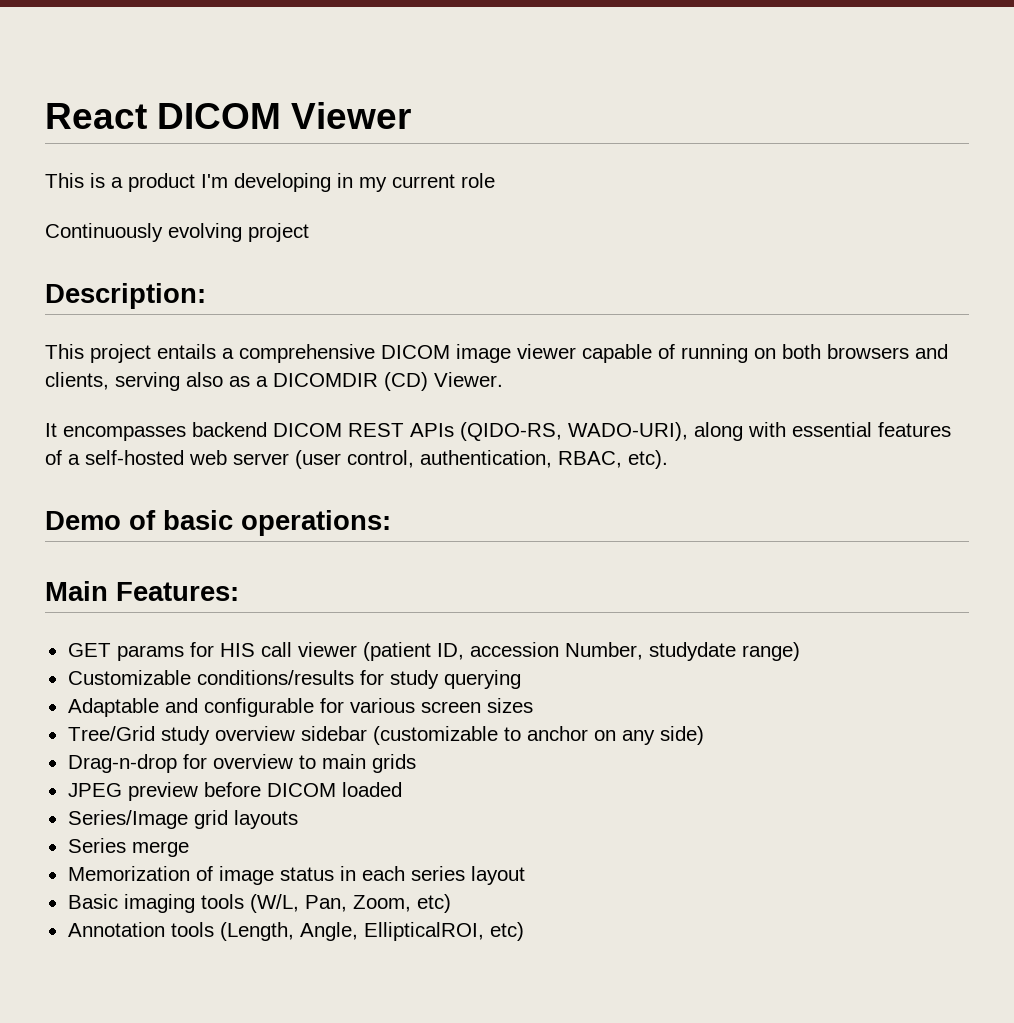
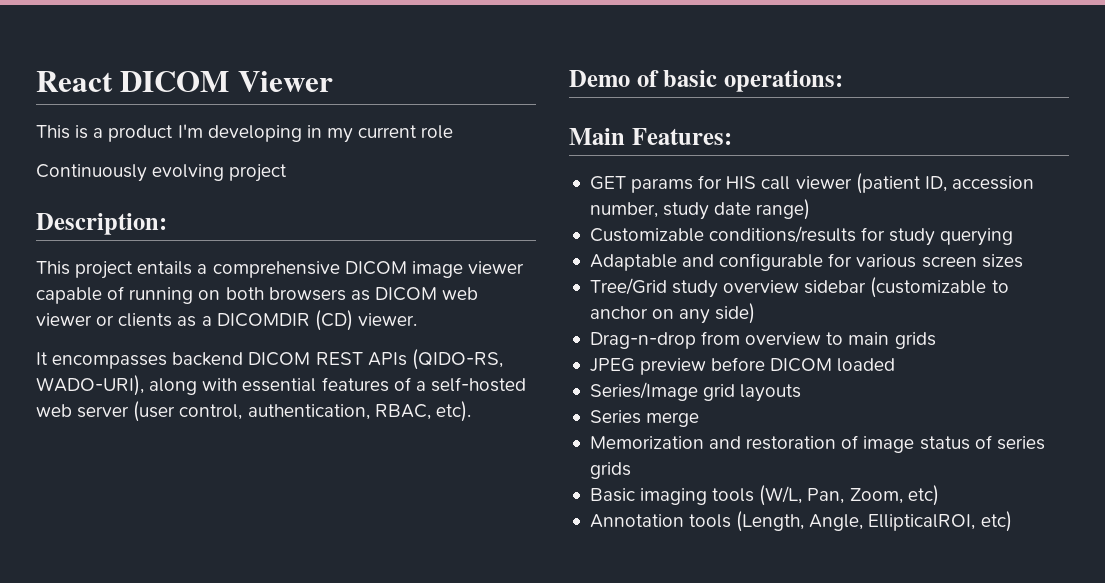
[915,344,948,359] [45,372,223,391] and clients, serving also -> [350,287,479,301] [36,313,173,327] as DICOM web viewer or clients
[434,372,503,387] Viewer. -> [357,313,417,326] viewer.
[564,642,736,661] Number, studydate -> [589,202,752,220] number, study date
[182,754,207,769] for -> [701,331,741,345] from
(190, 873) none -> [709,436,837,450] and restoration
[339,866,525,885] in each series layout -> [974,435,1045,450] [589,462,631,479] of series grids

